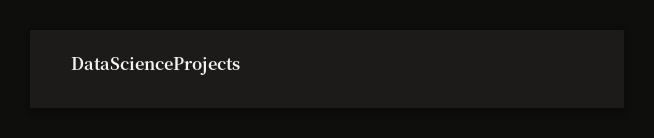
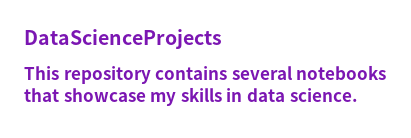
(240, 66) none -> [24,65,387,84] [24,87,358,106] // This repository contains several notebooks that showcase my skills in data science.

